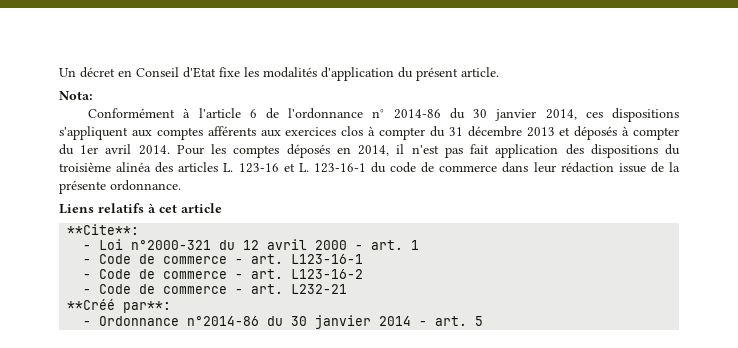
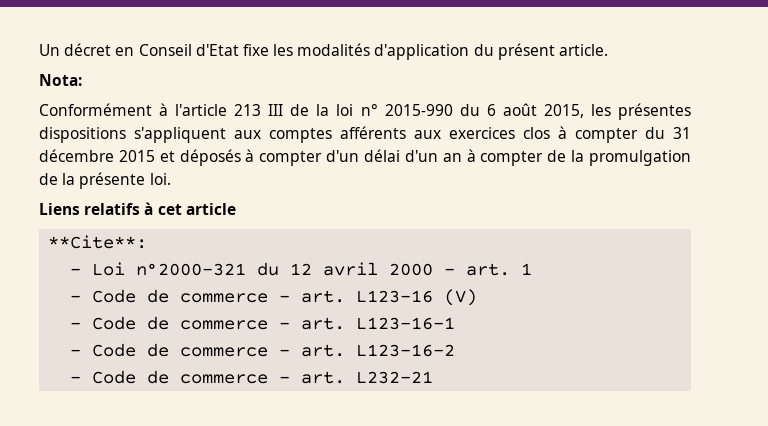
[249,108,603,121] 6 de l'ordonnance n° 2014-86 du 30 janvier 2014, ces -> [234,103,691,120] 213 III de la loi n° 2015-990 du 6 août 2015, les présentes
[526,127,555,137] 2013 -> [118,150,155,162] 2015
[59,144,681,158] [59,162,646,173] du 1er avril 2014. Pour les comptes déposés en 2014, il n'est pas fait application des dispositions du troisième alinéa des articles L. 123-16 et L. 123-16-1 du code de commerce dans leur rédaction issue -> [326,149,691,166] d'un délai d'un an à compter de la promulgation
[110,180,181,191] ordonnance. -> [149,173,171,185] loi.
(420, 245) none -> [70,289,478,306] // - Code de commerce - art. L123-16 (V)
[67,299,172,313] [83,315,484,329] // **Créé par**: // - Ordonnance n°2014-86 du 30 janvier 2014 - art. 5 -> (434, 377) none

